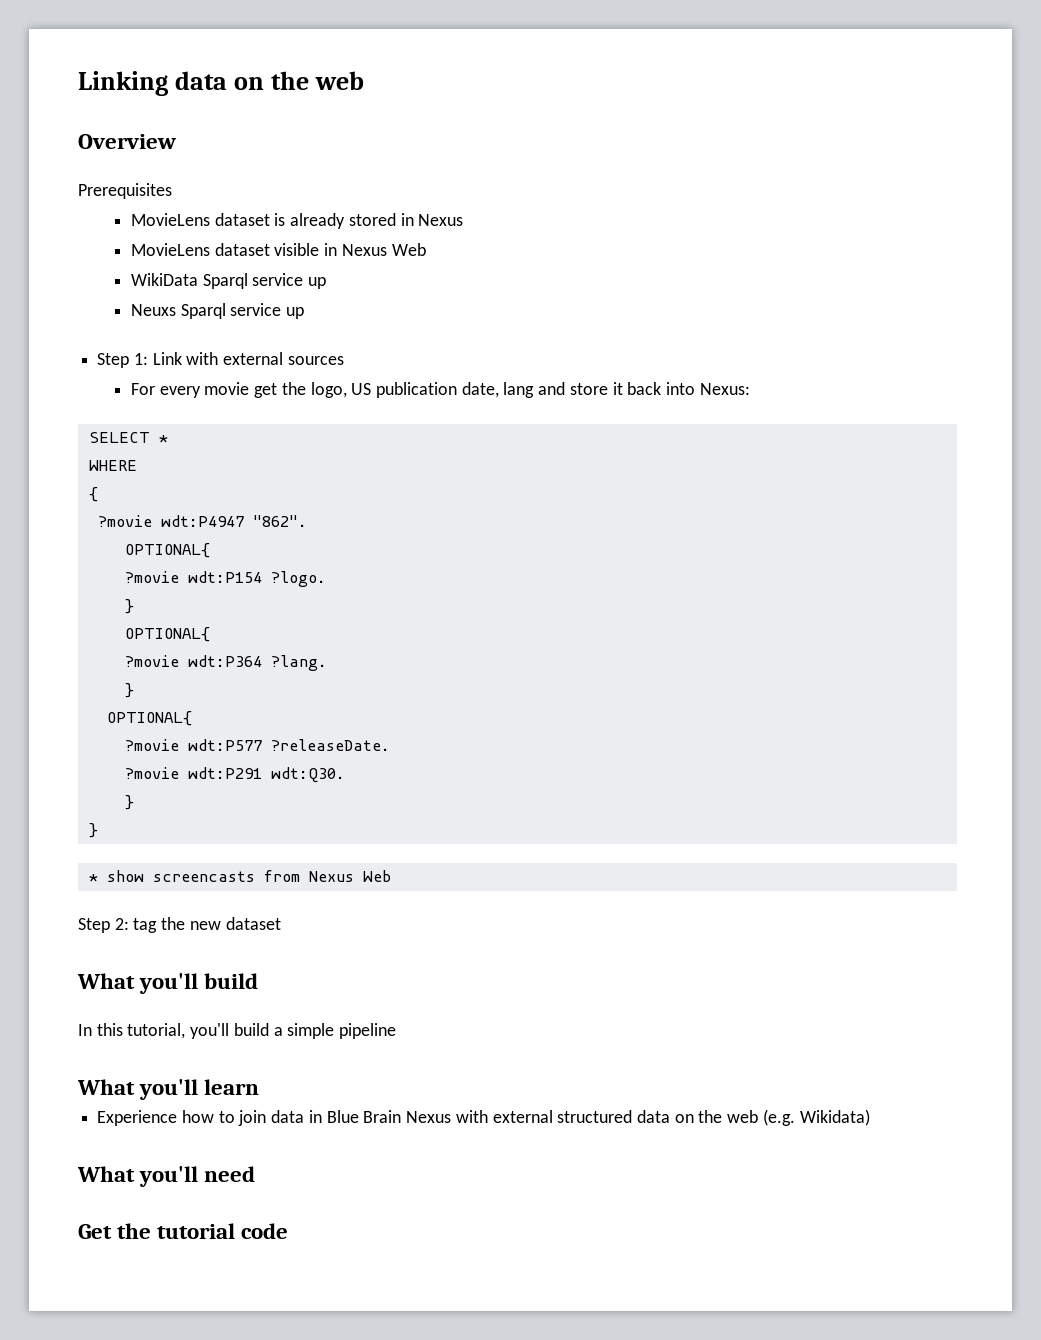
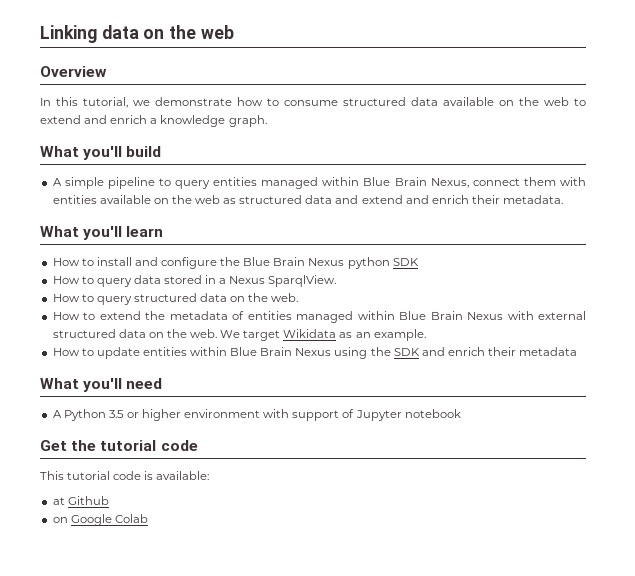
[78,183,172,199] [130,213,464,229] [130,243,426,256] [130,273,327,289] [130,303,305,319] [97,352,344,368] [130,382,750,398] [88,432,168,443] [88,460,137,471] [88,487,98,502] [97,515,307,527] [124,543,210,558] [124,571,326,587] [124,599,134,614] [124,627,210,642] [124,655,327,671] [124,683,134,698] [106,711,192,726] [124,739,390,751] [124,767,345,783] [124,795,134,810] [88,823,98,838] [88,870,391,882] [78,917,281,933] [77,973,259,994] [78,1023,397,1039] [77,1079,260,1100] [97,1110,322,1126] Prerequisites // MovieLens dataset is already stored in Nexus // MovieLens dataset visible in Nexus Web // WikiData Sparql service up // Neuxs Sparql service up // Step 1: Link with external sources // For every movie get the logo, US publication date, lang and store it back into Nexus: // SELECT * // WHERE // { // ?movie wdt:P4947 "862". // OPTIONAL{ // ?movie wdt:P154 ?logo. // } // OPTIONAL{ // ?movie wdt:P364 ?lang. // } // OPTIONAL{ // ?movie wdt:P577 ?releaseDate. // ?movie wdt:P291 wdt:Q30. // } // } // * show screencasts from Nexus Web // Step 2: tag the new dataset // What you'll build // In this tutorial, you'll build a simple pipeline // What you'll learn // Experience how to join data in -> [40,97,586,108] [40,115,267,127] [40,146,162,160] [52,177,587,189] [52,195,564,204] [40,226,164,240] [52,257,419,269] [52,275,337,287] [52,293,299,305] [52,311,395,323] In this tutorial, we demonstrate how to consume structured data available on the web to extend and enrich a knowledge graph. // What you'll build // A simple pipeline to query entities managed within Blue Brain Nexus, connect them with entities available on the web as structured data and extend and enrich their metadata. // What you'll learn // How to install and configure the Blue Brain Nexus python SDK // How to query data stored in a Nexus SparqlView. // How to query structured data on the web. // How to extend the metadata of entities managed within
[727,1109,870,1126] [77,1166,256,1187] [78,1223,289,1239] web (e.g. Wikidata) // What you'll need // Get the tutorial code -> [190,329,426,341] [52,347,578,359] [40,378,163,392] [52,409,461,421] [40,440,198,451] [40,471,210,480] [52,496,109,505] [52,514,148,526] web. We target Wikidata as an example. // How to update entities within Blue Brain Nexus using the SDK and enrich their metadata // What you'll need // A Python 3.5 or higher environment with support of Jupyter notebook // Get the tutorial code // This tutorial code is available: // at Github // on Google Colab

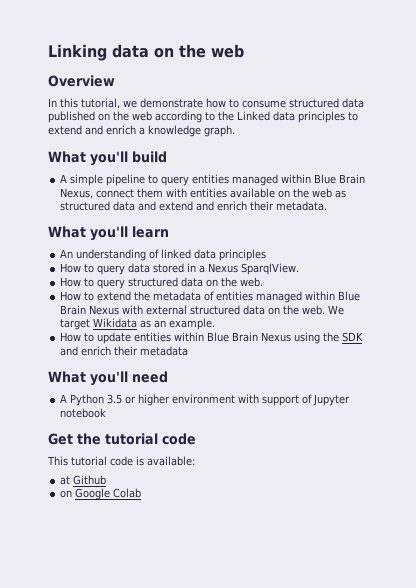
[443,97,569,106] available on the web -> [48,111,345,123] published on the web according to the Linked data principles
[52,257,419,269] How to install and configure the Blue Brain Nexus python SDK -> [60,249,267,261] An understanding of linked data principles

